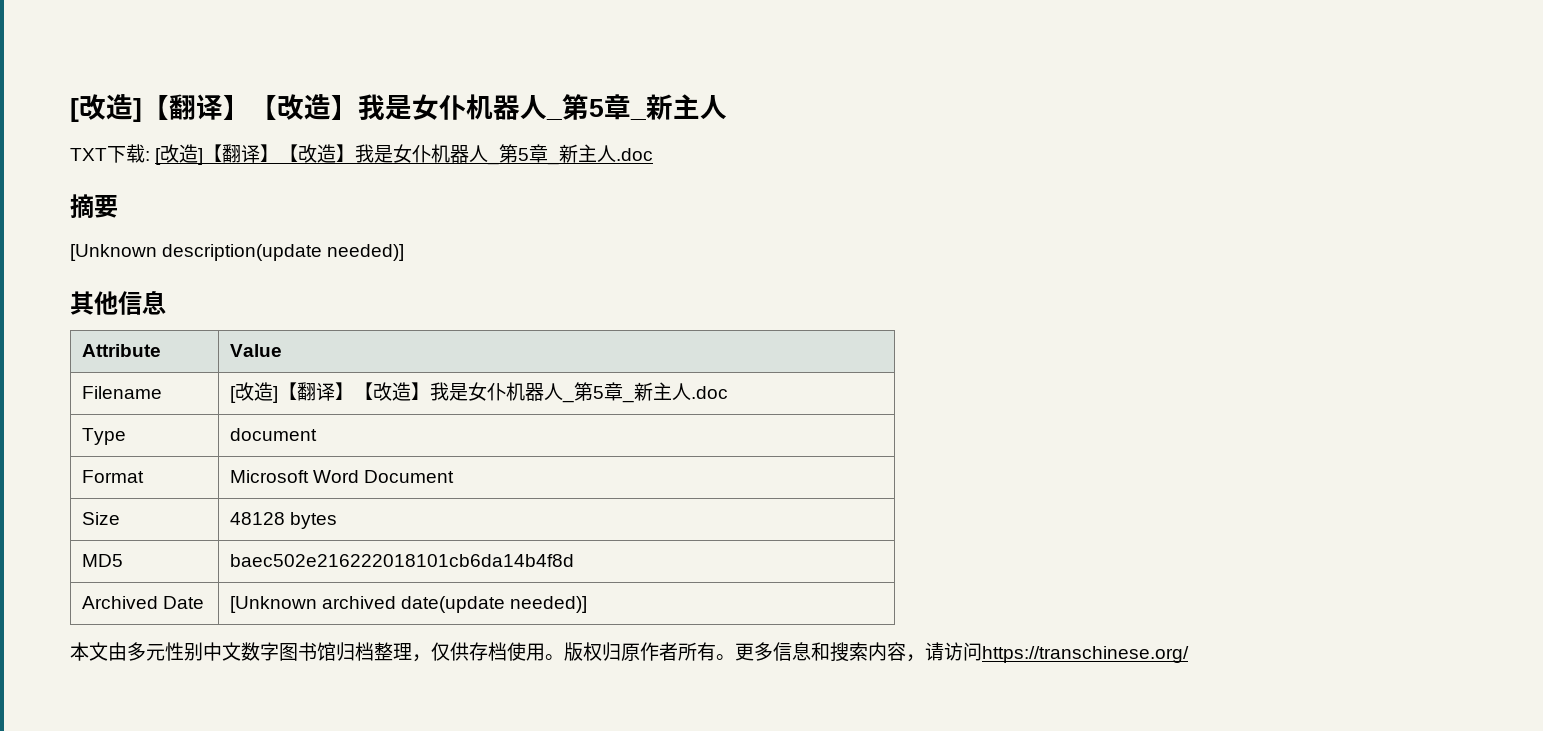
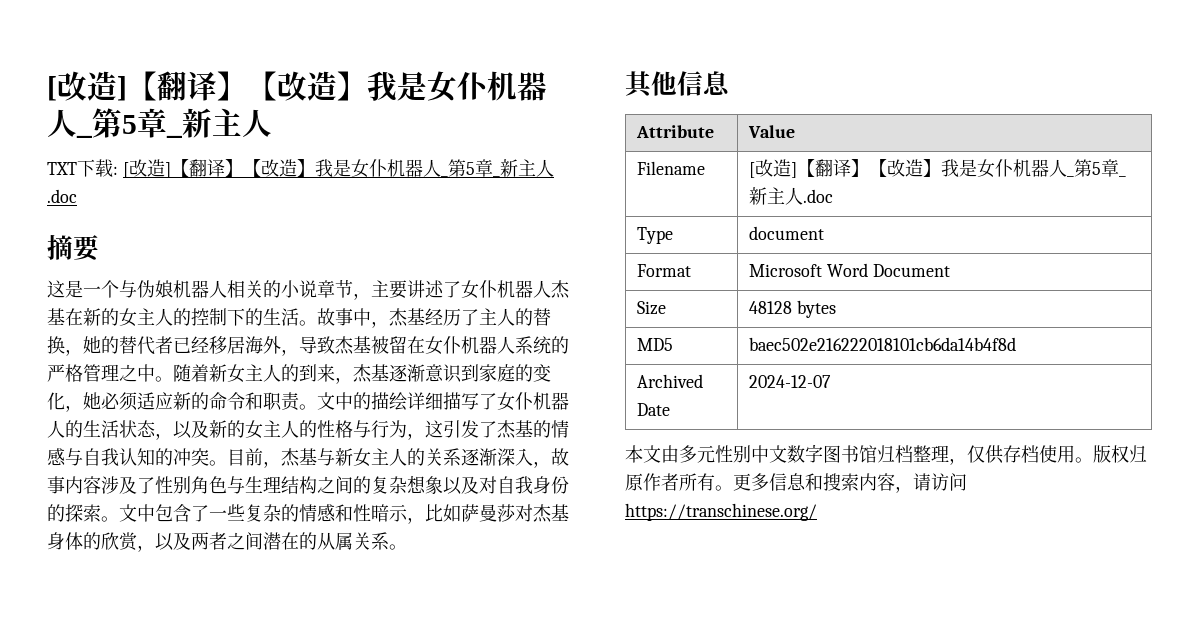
[70,244,405,261] [Unknown description(update needed)] -> [47,280,570,300] [47,308,551,328] [47,336,569,356] [47,364,551,384] [47,392,569,412] [47,420,569,440] [47,448,569,468] [47,475,569,495] [47,504,569,524] [47,532,407,552] 这是一个与伪娘机器人相关的小说章节，主要讲述了女仆机器人杰基在新的女主人的控制下的生活。故事中，杰基经历了主人的替换，她的替代者已经移居海外，导致杰基被留在女仆机器人系统的严格管理之中。随着新女主人的到来，杰基逐渐意识到家庭的变化，她必须适应新的命令和职责。文中的描绘详细描写了女仆机器人的生活状态，以及新的女主人的性格与行为，这引发了杰基的情感与自我认知的冲突。目前，杰基与新女主人的关系逐渐深入，故事内容涉及了性别角色与生理结构之间的复杂想象以及对自我身份的探索。文中包含了一些复杂的情感和性暗示，比如萨曼莎对杰基身体的欣赏，以及两者之间潜在的从属关系。
[230,596,588,613] [Unknown archived date(update needed)] -> [748,375,831,388] 2024-12-07

